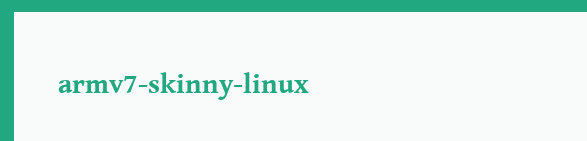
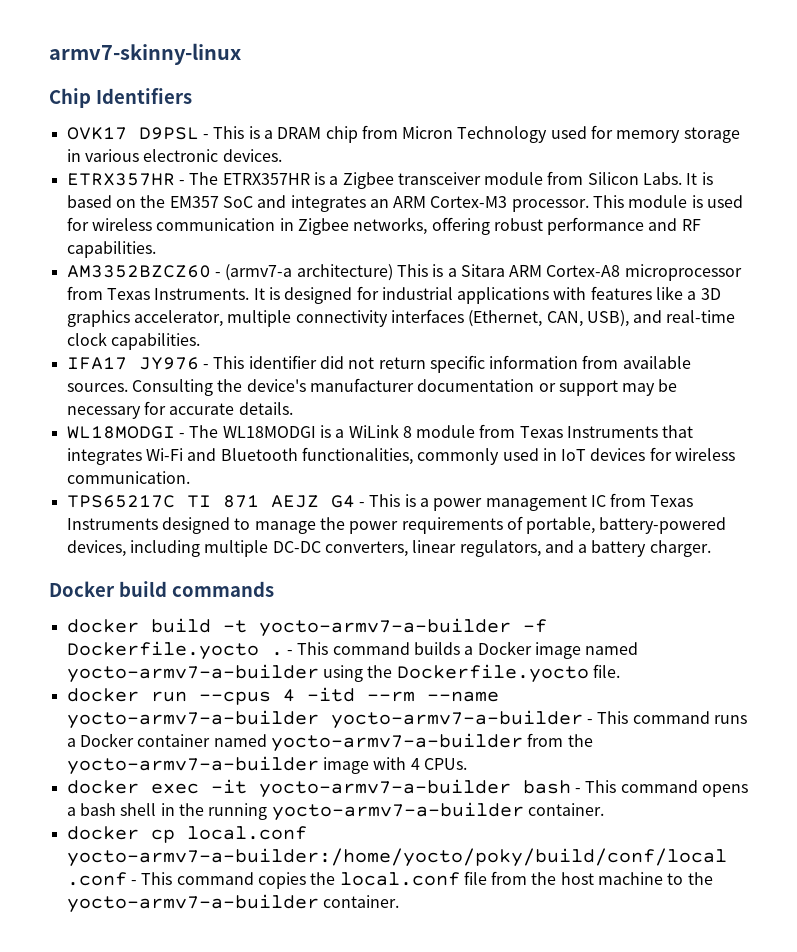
(309, 86) none -> [49,88,192,108] [66,125,740,143] [66,149,282,162] [66,171,713,189] [66,195,744,212] [66,217,701,235] [66,241,156,258] [66,264,742,281] [66,286,721,304] [66,309,736,327] [66,332,200,350] [66,355,691,373] [66,378,678,396] [66,401,293,419] [66,424,694,439] [66,447,736,465] [66,471,190,484] [66,493,694,511] [66,516,727,534] [66,540,711,557] [49,581,274,597] [66,618,547,637] [66,641,639,660] [66,664,620,683] [66,687,499,705] [66,710,747,729] [66,733,593,752] [66,756,467,775] [66,779,748,798] [66,802,604,821] [66,826,307,843] [66,848,727,867] [66,871,713,889] [66,894,399,913] // Chip Identifiers // OVK17 D9PSL - This is a DRAM chip from Micron Technology used for memory storage in various electronic devices. // ETRX357HR - The ETRX357HR is a Zigbee transceiver module from Silicon Labs. It is based on the EM357 SoC and integrates an ARM Cortex-M3 processor. This module is used for wireless communication in Zigbee networks, offering robust performance and RF capabilities. // AM3352BZCZ60 - (armv7-a architecture) This is a Sitara ARM Cortex-A8 microprocessor from Texas Instruments. It is designed for industrial applications with features like a 3D graphics accelerator, multiple connectivity interfaces (Ethernet, CAN, USB), and real-time clock capabilities. // IFA17 JY976 - This identifier did not return specific information from available sources. Consulting the device's manufacturer documentation or support may be necessary for accurate details. // WL18MODGI - The WL18MODGI is a WiLink 8 module from Texas Instruments that integrates Wi-Fi and Bluetooth functionalities, commonly used in IoT devices for wireless communication. // TPS65217C TI 871 AEJZ G4 - This is a power management IC from Texas Instruments designed to manage the power requirements of portable, battery-powered devices, including multiple DC-DC converters, linear regulators, and a battery charger. // Docker build commands // docker build -t yocto-armv7-a-builder -f Dockerfile.yocto . - This command builds a Docker image named yocto-armv7-a-builder using the Dockerfile.yocto file. // docker run --cpus 4 -itd --rm --name yocto-armv7-a-builder yocto-armv7-a-builder - This command runs a Docker container named yocto-armv7-a-builder from the yocto-armv7-a-builder image with 4 CPUs. // docker exec -it yocto-armv7-a-builder bash - This command opens a bash shell in the running yocto-armv7-a-builder container. // docker cp local.conf yocto-armv7-a-builder:/home/yocto/poky/build/conf/local .conf - This command copies the local.conf file from the host machine to the yocto-armv7-a-builder container.

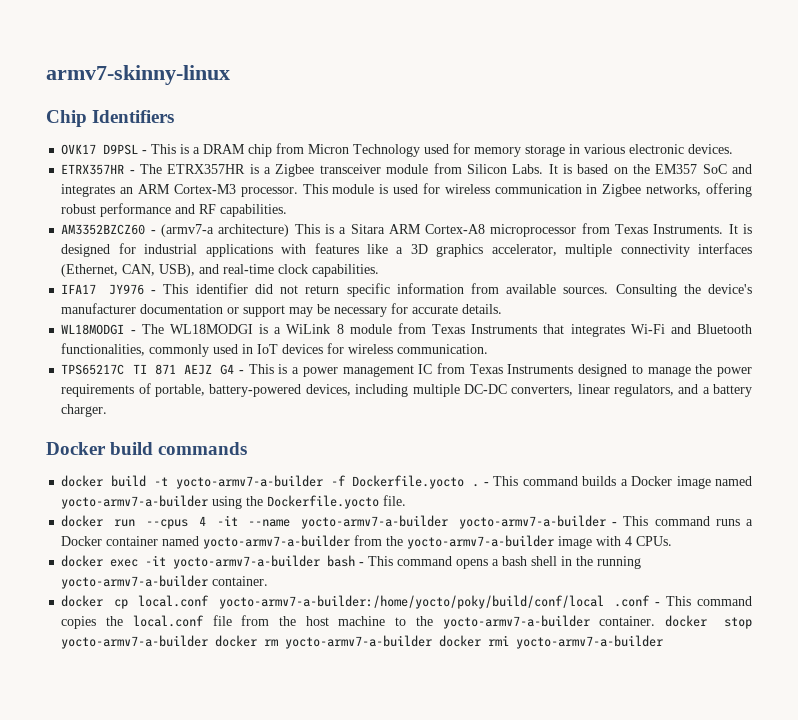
[306,687,415,702] -itd --rm -> [216,515,238,526] -it
(399, 901) none -> [664,615,753,629] [61,635,664,649] docker stop yocto-armv7-a-builder docker rm yocto-armv7-a-builder docker rmi yocto-armv7-a-builder

